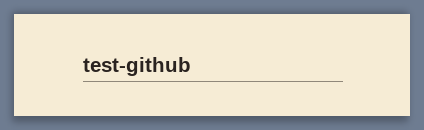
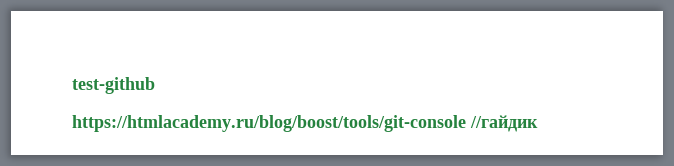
(191, 66) none -> [72,115,538,132] // https://htmlacademy.ru/blog/boost/tools/git-console //гайдик

